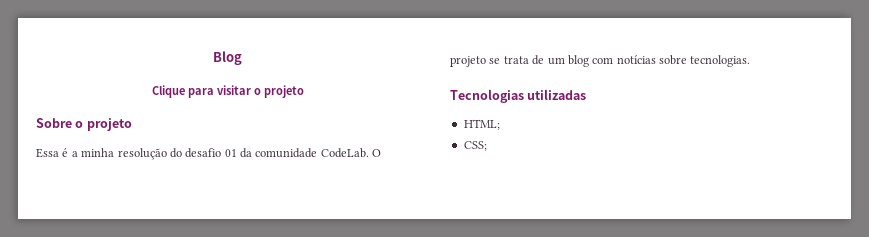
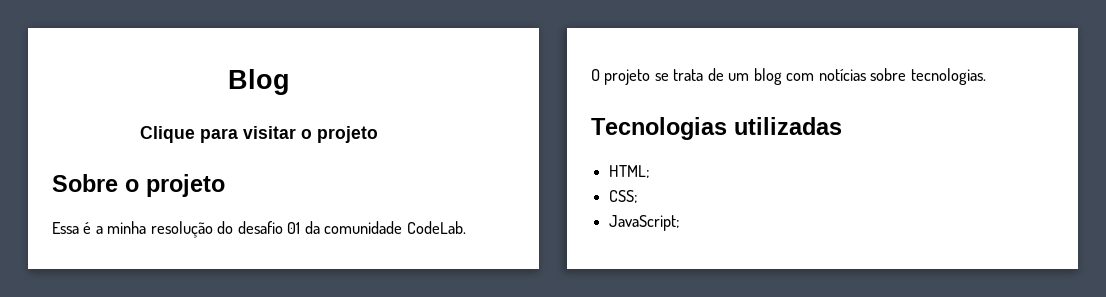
(487, 146) none -> [609,215,681,231] // JavaScript;

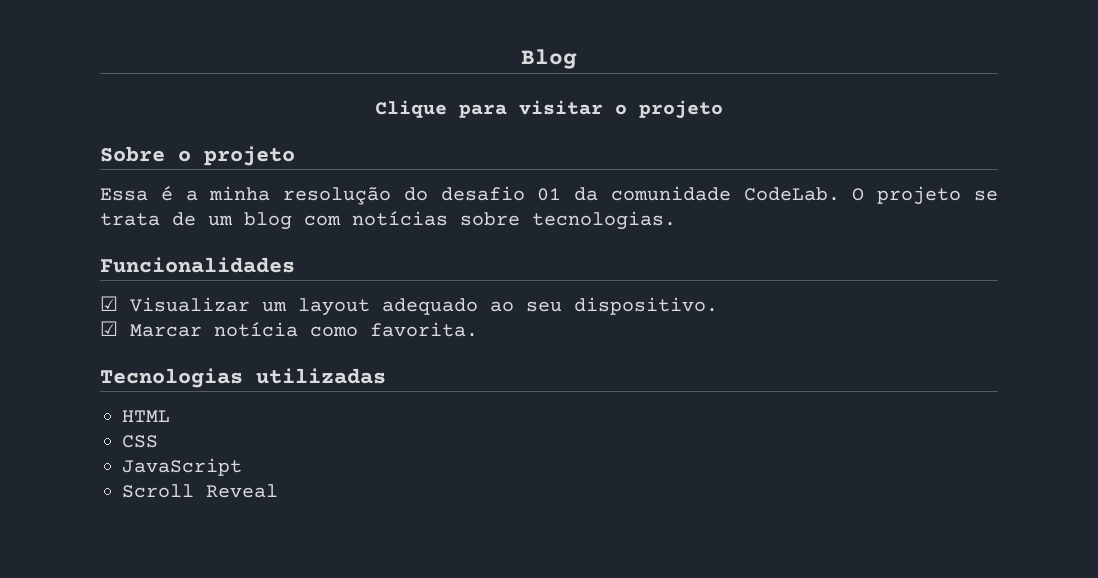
[591,117,842,140] [609,165,651,178] [609,190,639,203] [609,215,681,231] Tecnologias utilizadas // HTML; // CSS; // JavaScript; -> [100,257,295,273] [100,296,718,316] [100,321,478,337] [100,368,386,388] [122,410,170,422] [122,435,158,448] [122,458,242,476] [122,484,278,498] Funcionalidades // ☑ Visualizar um layout adequado ao seu dispositivo. // ☑ Marcar notícia como favorita. // Tecnologias utilizadas // HTML // CSS // JavaScript // Scroll Reveal

